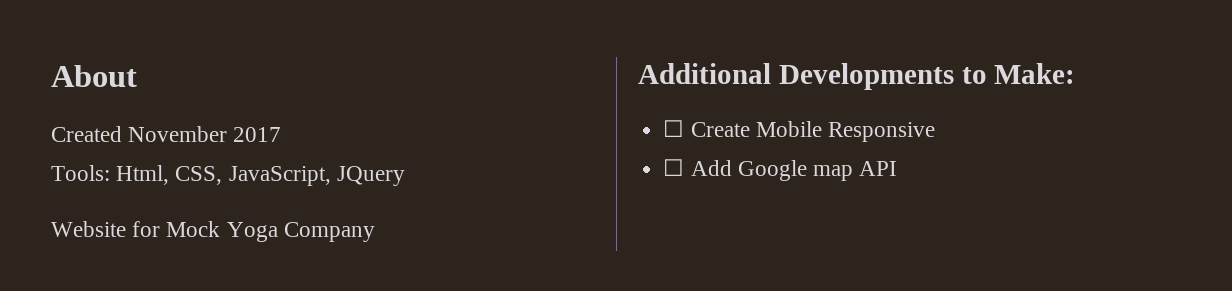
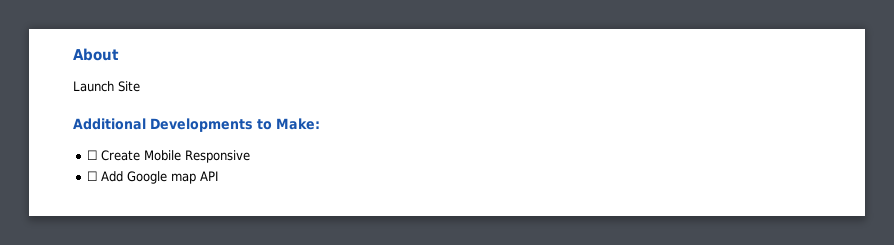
[51,126,282,142] [51,165,405,186] [51,221,375,242] Created November 2017 // Tools: Html, CSS, JavaScript, JQuery // Website for Mock Yoga Company -> [73,81,140,92] Launch Site

